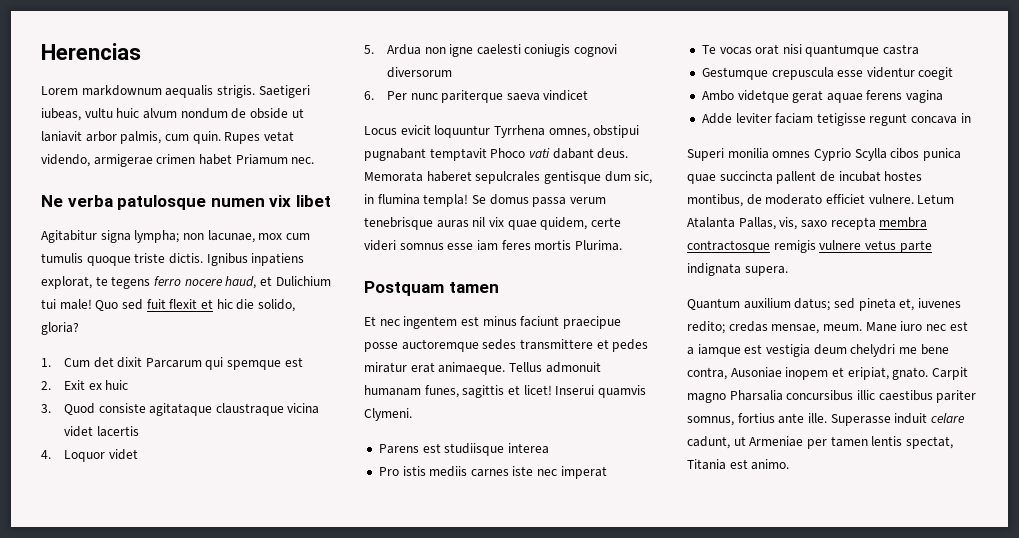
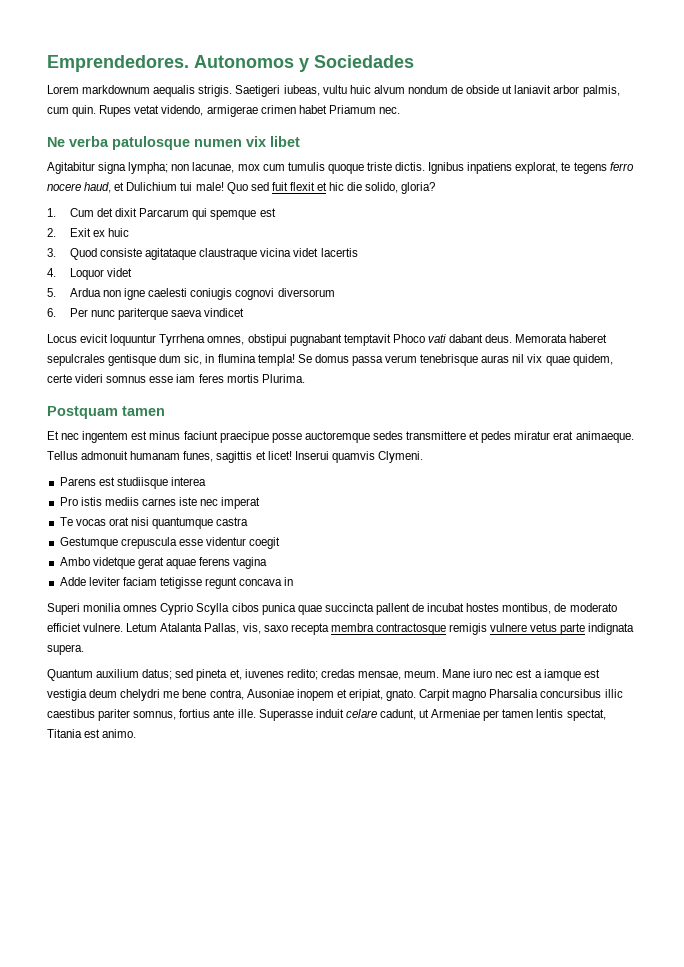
[41,43,141,60] Herencias -> [47,55,414,72] Emprendedores. Autonomos y Sociedades

